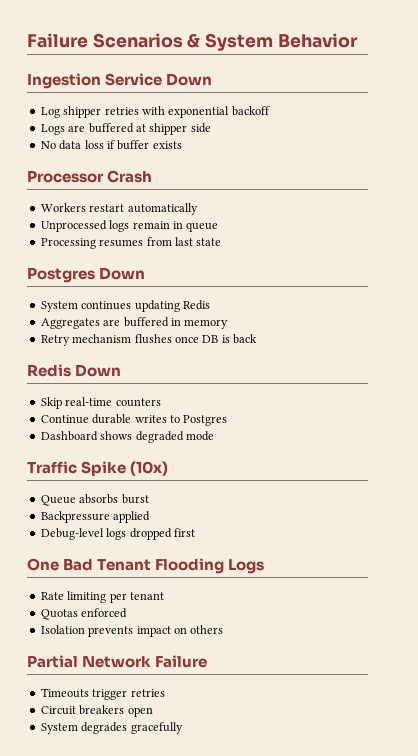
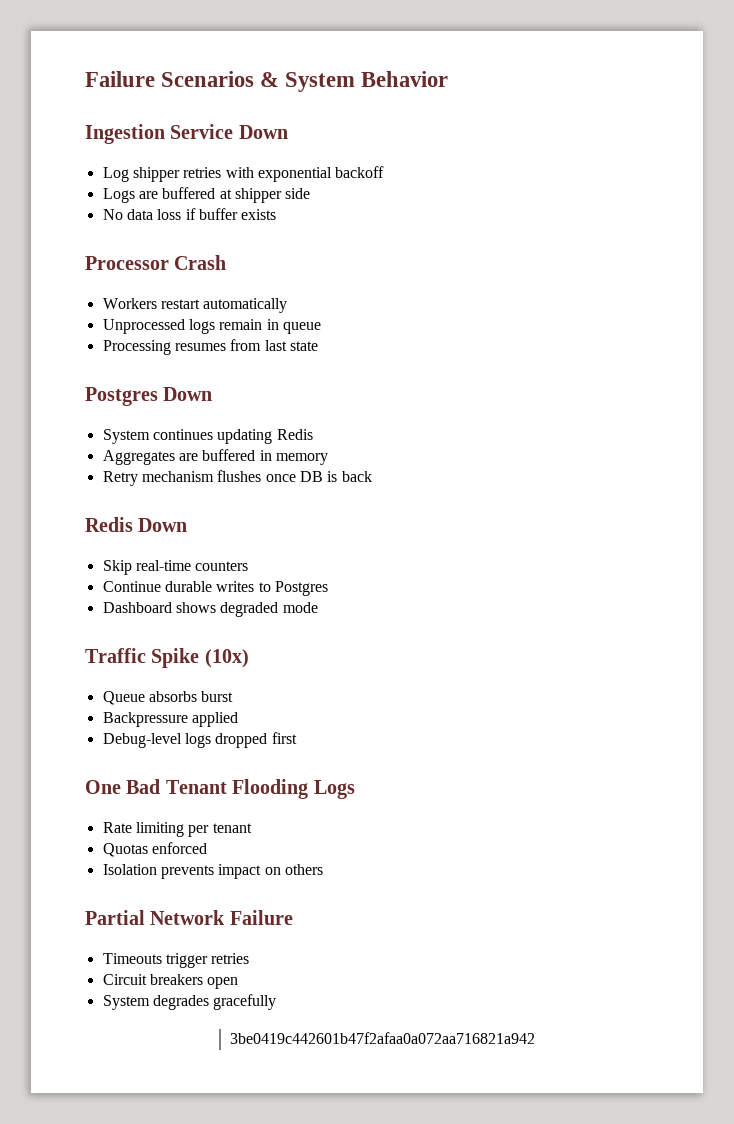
(183, 728) none -> [230,1032,536,1044] // 3be0419c442601b47f2afaa0a072aa716821a942

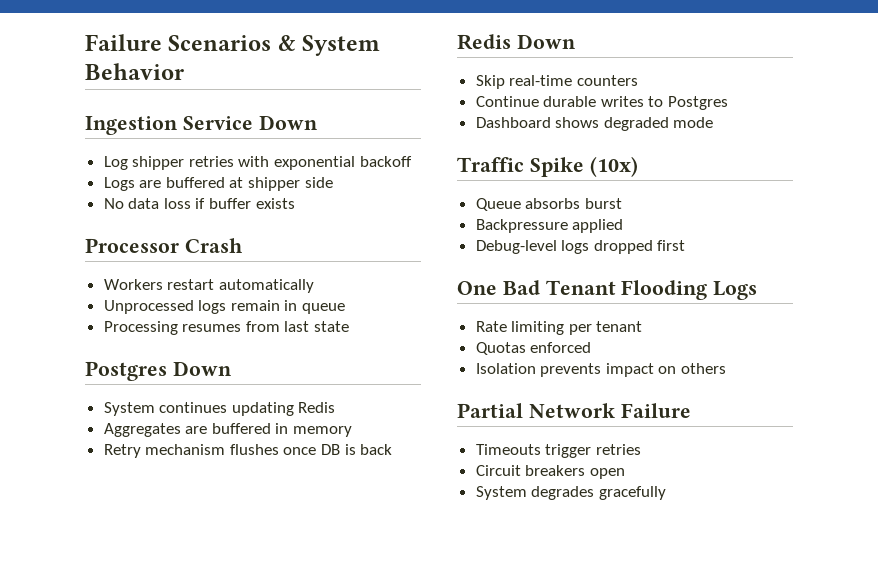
[230,1032,536,1044] // 3be0419c442601b47f2afaa0a072aa716821a942 -> (666, 493) none

